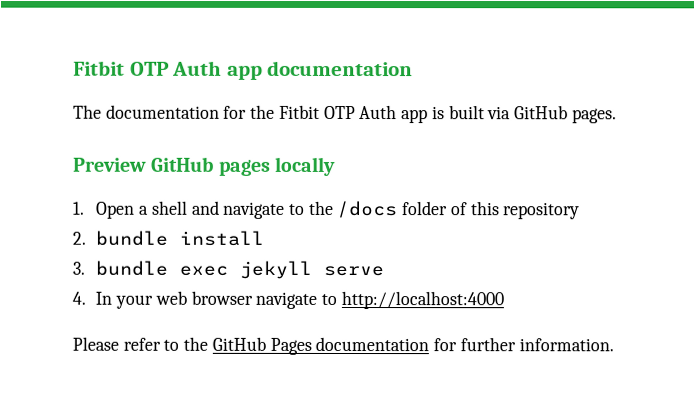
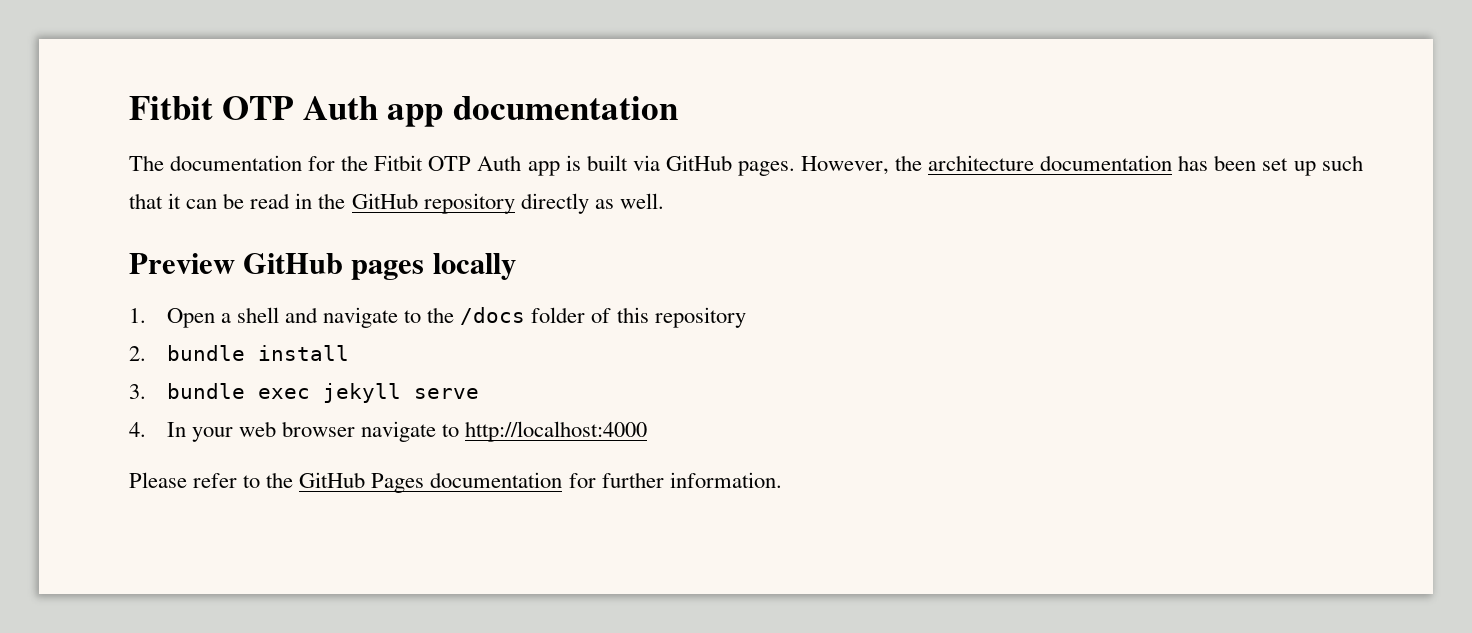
(617, 116) none -> [800,155,1363,176] [129,193,664,214] However, the architecture documentation has been set up such that it can be read in the GitHub repository directly as well.

